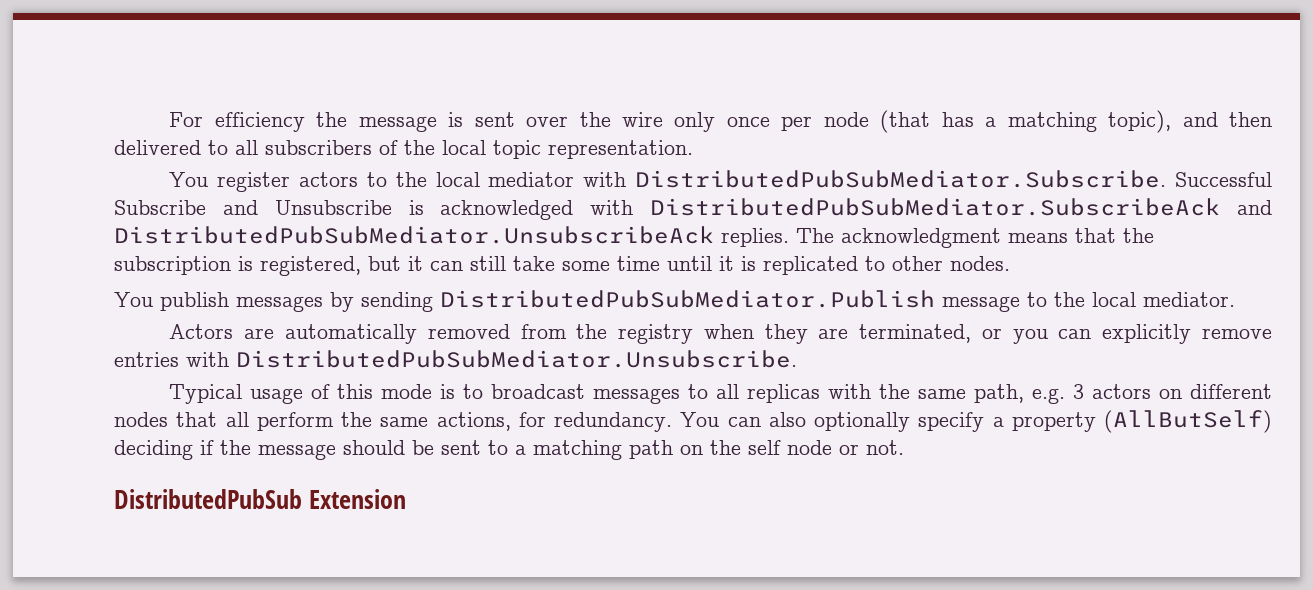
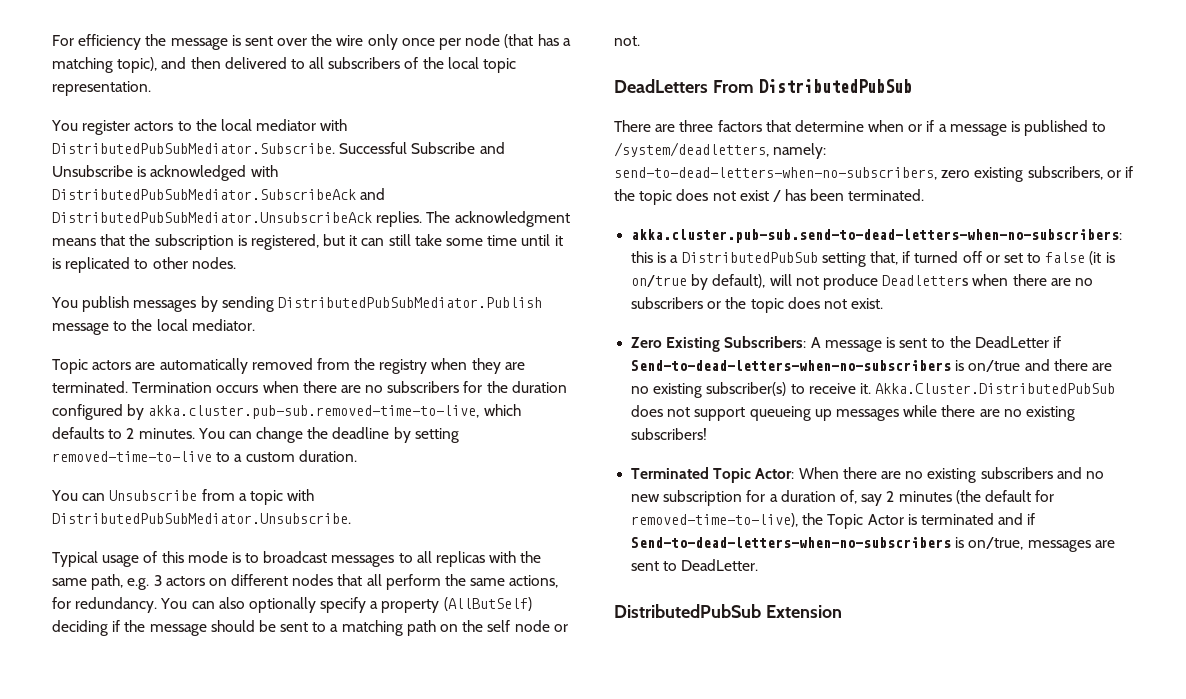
[169,324,234,339] Actors -> [52,359,132,374] Topic actors
[859,324,1272,344] [114,352,179,367] terminated, or you can explicitly remove entries -> [52,381,567,393] [52,404,521,420] [52,427,459,443] [52,450,357,462] [51,489,283,505] terminated. Termination occurs when there are no subscribers for the duration configured by akka.cluster.pub-sub.removed-time-to-live, which defaults to 2 minutes. You can change the deadline by setting removed-time-to-live to a custom duration. // You can Unsubscribe from a topic
(904, 447) none -> [614,79,912,93] [614,120,1107,136] [614,142,827,159] [614,166,1133,182] [614,189,925,205] [631,229,1123,243] [631,251,1115,267] [631,274,1093,290] [631,297,884,313] [631,336,1061,352] [631,359,1112,372] [631,382,1116,398] [631,405,1075,421] [631,428,708,440] [631,467,1104,483] [631,490,1055,506] [631,513,1036,529] [631,537,1115,552] [631,559,759,571] // DeadLetters From DistributedPubSub // There are three factors that determine when or if a message is published to /system/deadletters, namely: send-to-dead-letters-when-no-subscribers, zero existing subscribers, or if the topic does not exist / has been terminated. // akka.cluster.pub-sub.send-to-dead-letters-when-no-subscribers: this is a DistributedPubSub setting that, if turned off or set to false (it is on/true by default), will not produce Deadletters when there are no subscribers or the topic does not exist. // Zero Existing Subscribers: A message is sent to the DeadLetter if Send-to-dead-letters-when-no-subscribers is on/true and there are no existing subscriber(s) to receive it. Akka.Cluster.DistributedPubSub does not support queueing up messages while there are no existing subscribers! // Terminated Topic Actor: When there are no existing subscribers and no new subscription for a duration of, say 2 minutes (the default for removed-time-to-live), the Topic Actor is terminated and if Send-to-dead-letters-when-no-subscribers is on/true, messages are sent to DeadLetter.

